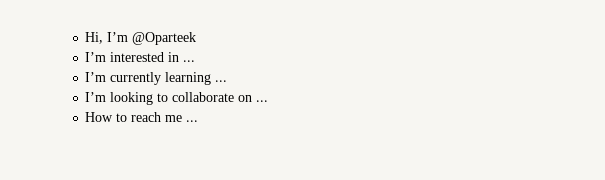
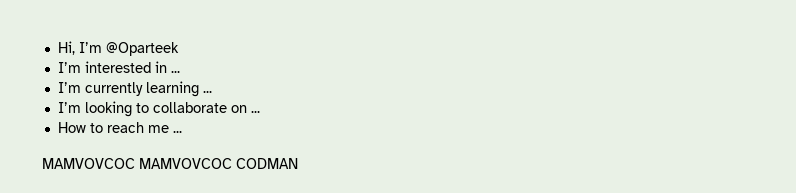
(199, 121) none -> [42,158,298,169] // MAMVOVCOC MAMVOVCOC CODMAN

